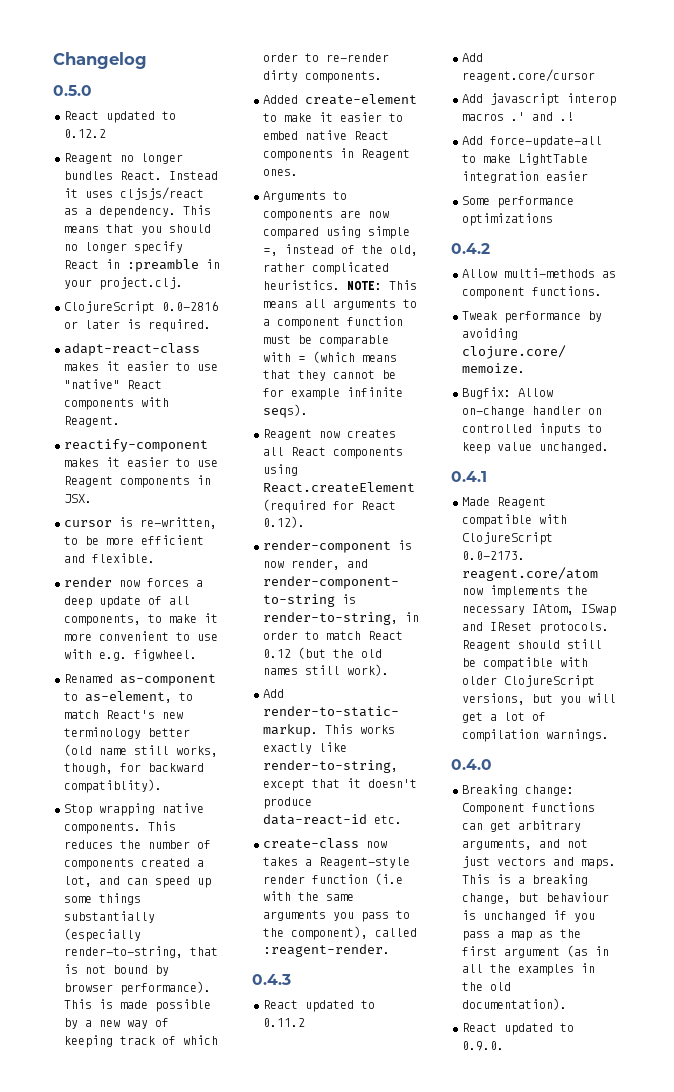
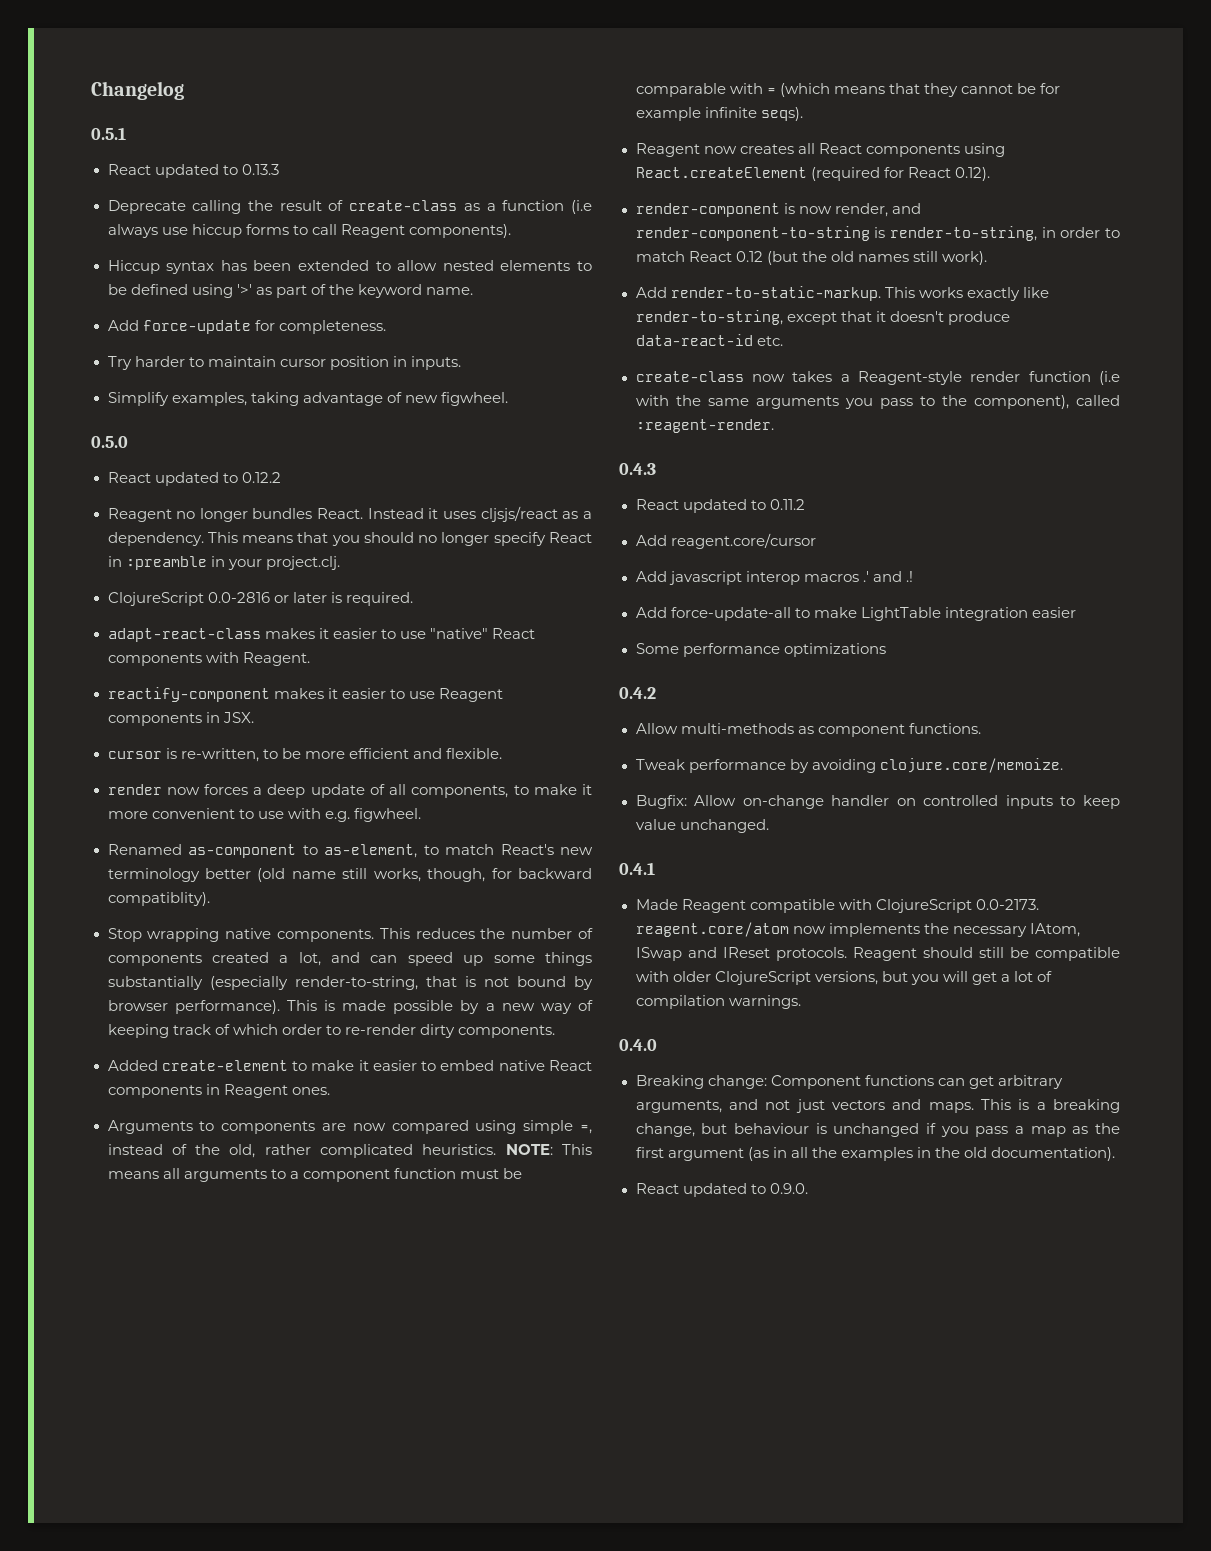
(147, 60) none -> [91,127,126,140] [107,164,279,178] [107,200,592,214] [107,224,511,238] [107,260,592,274] [107,284,473,298] [107,320,386,334] [107,356,461,370] [107,392,508,406] // 0.5.1 // React updated to 0.13.3 // Deprecate calling the result of create-class as a function (i.e always use hiccup forms to call Reagent components). // Hiccup syntax has been extended to allow nested elements to be defined using '>' as part of the keyword name. // Add force-update for completeness. // Try harder to maintain cursor position in inputs. // Simplify examples, taking advantage of new figwheel.

